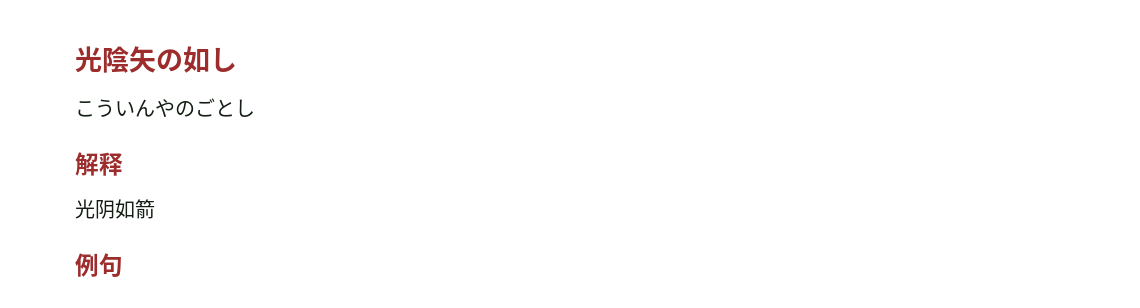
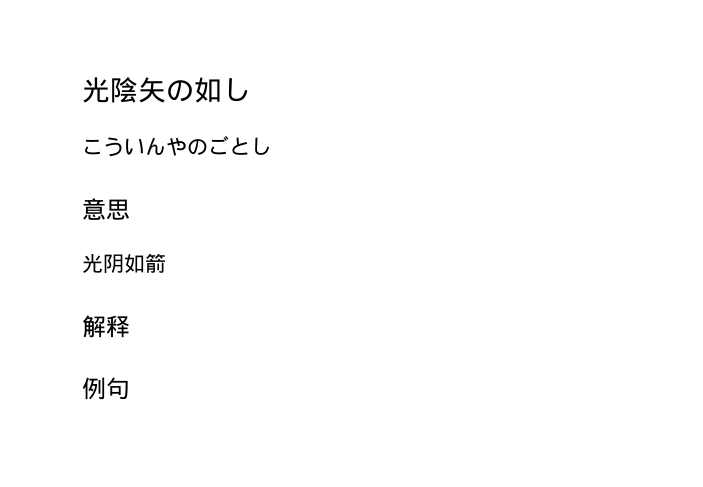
[75,152,123,176] 解释 -> [82,198,130,220] 意思
(155, 209) none -> [82,315,130,338] // 解释

